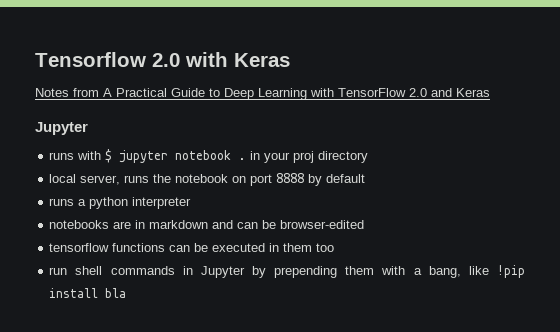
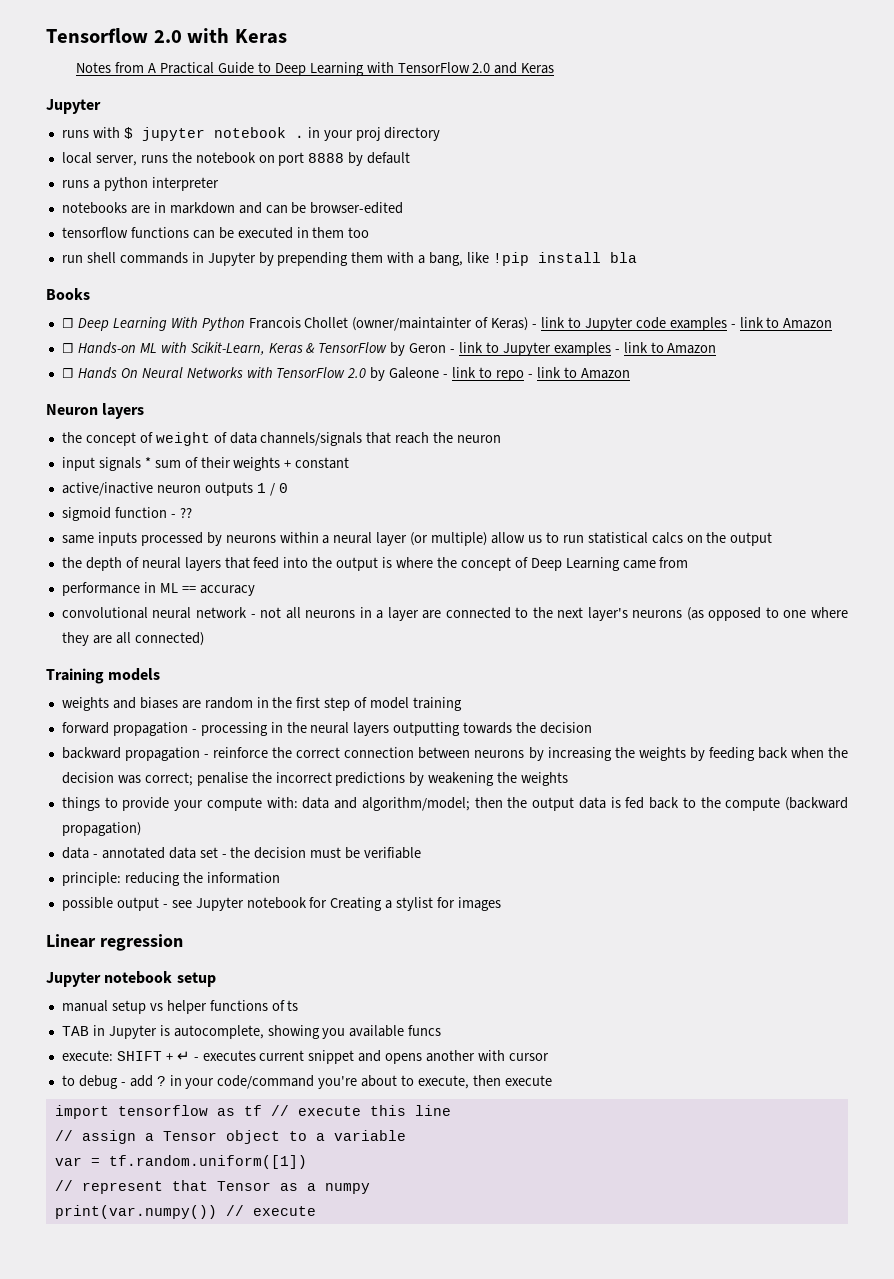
(127, 293) none -> [46,288,90,300] [61,317,833,331] [61,342,717,356] [61,367,630,381] [46,403,145,419] [61,432,502,446] [61,457,350,471] [61,482,288,496] [61,507,192,521] [61,532,773,546] [61,557,689,571] [61,582,255,596] [61,607,848,621] [61,632,204,646] [46,668,161,684] [61,697,463,711] [61,722,593,736] [61,747,848,761] [61,772,569,786] [61,797,849,811] [61,822,141,836] [61,847,422,859] [61,872,280,886] [61,897,502,911] [46,934,183,951] [46,971,216,987] [61,1000,299,1014] [61,1025,442,1039] [61,1050,549,1064] [61,1075,552,1089] [54,1105,451,1119] [54,1130,406,1144] [54,1155,307,1169] [54,1180,370,1194] [54,1205,316,1219] // Books // ☐ Deep Learning With Python Francois Chollet (owner/maintainter of Keras) - link to Jupyter code examples - link to Amazon // ☐ Hands-on ML with Scikit-Learn, Keras & TensorFlow by Geron - link to Jupyter examples - link to Amazon // ☐ Hands On Neural Networks with TensorFlow 2.0 by Galeone - link to repo - link to Amazon // Neuron layers // the concept of weight of data channels/signals that reach the neuron // input signals * sum of their weights + constant // active/inactive neuron outputs 1 / 0 // sigmoid function - ?? // same inputs processed by neurons within a neural layer (or multiple) allow us to run statistical calcs on the output // the depth of neural layers that feed into the output is where the concept of Deep Learning came from // performance in ML == accuracy // convolutional neural network - not all neurons in a layer are connected to the next layer's neurons (as opposed to one where they are all connected) // Training models // weights and biases are random in the first step of model training // forward propagation - processing in the neural layers outputting towards the decision // backward propagation - reinforce the correct connection between neurons by increasing the weights by feeding back when the decision was correct; penalise the incorrect predictions by weakening the weights // things to provide your compute with: data and algorithm/model; then the output data is fed back to the compute (backward propagation) // data - annotated data set - the decision must be verifiable // principle: reducing the information // possible output - see Jupyter notebook for Creating a stylist for images // Linear regression // Jupyter notebook setup // manual setup vs helper functions of ts // TAB in Jupyter is autocomplete, showing you available funcs // execute: SHIFT + ↵ - executes current snippet and opens another with cursor // to debug - add ? in your code/command you're about to execute, then execute // import tensorflow as tf // execute this line // // assign a Tensor object to a variable // var = tf.random.uniform([1]) // // represent that Tensor as a numpy // print(var.numpy()) // execute

